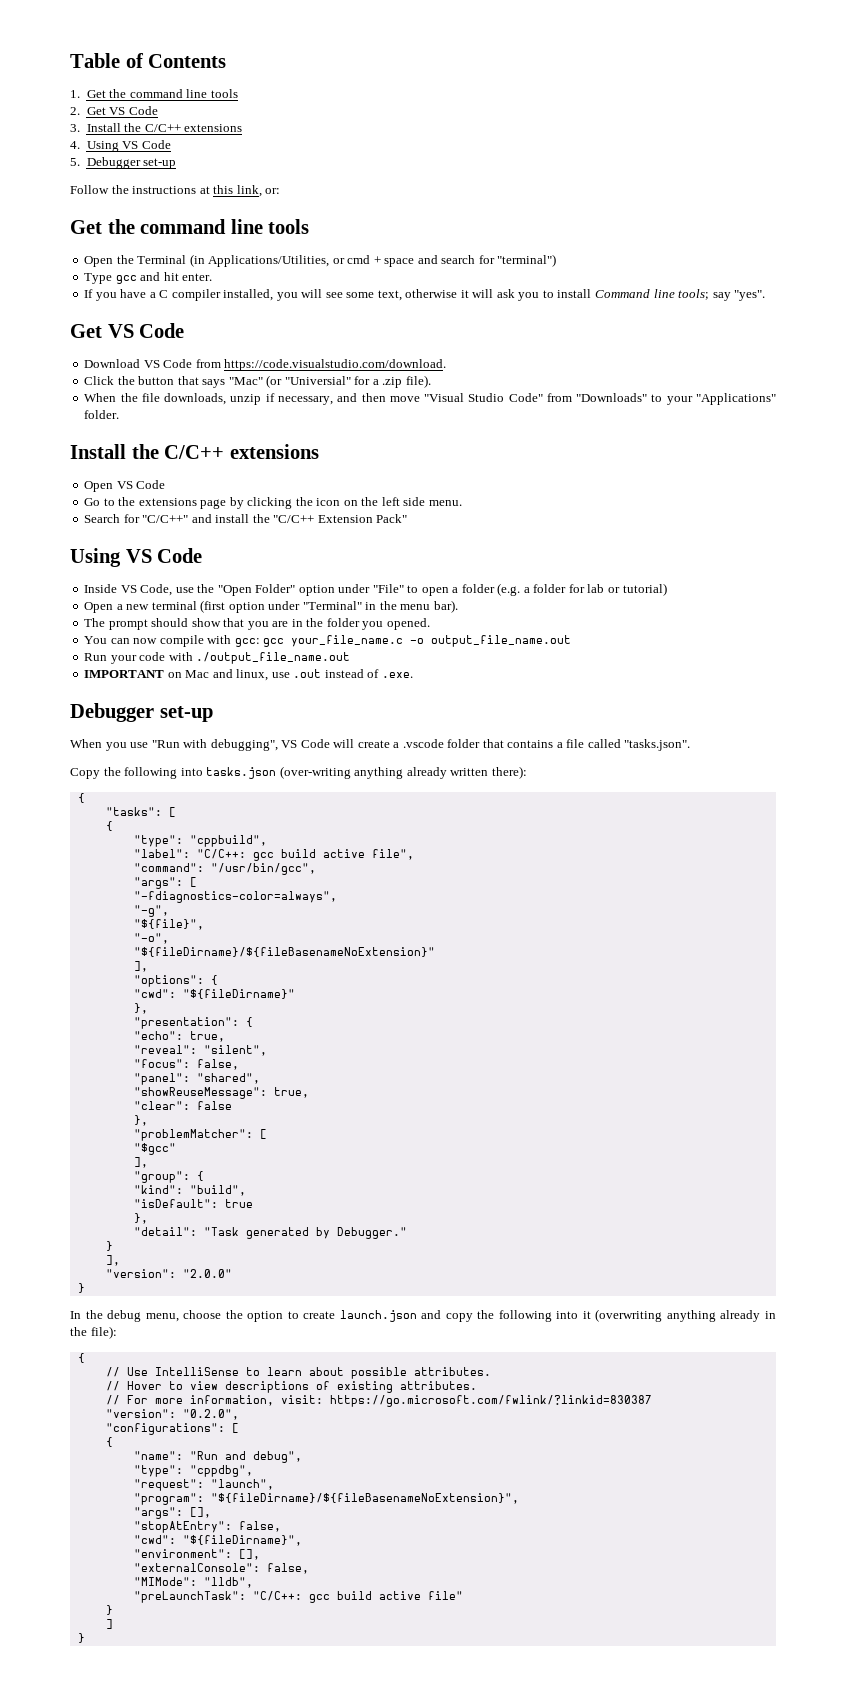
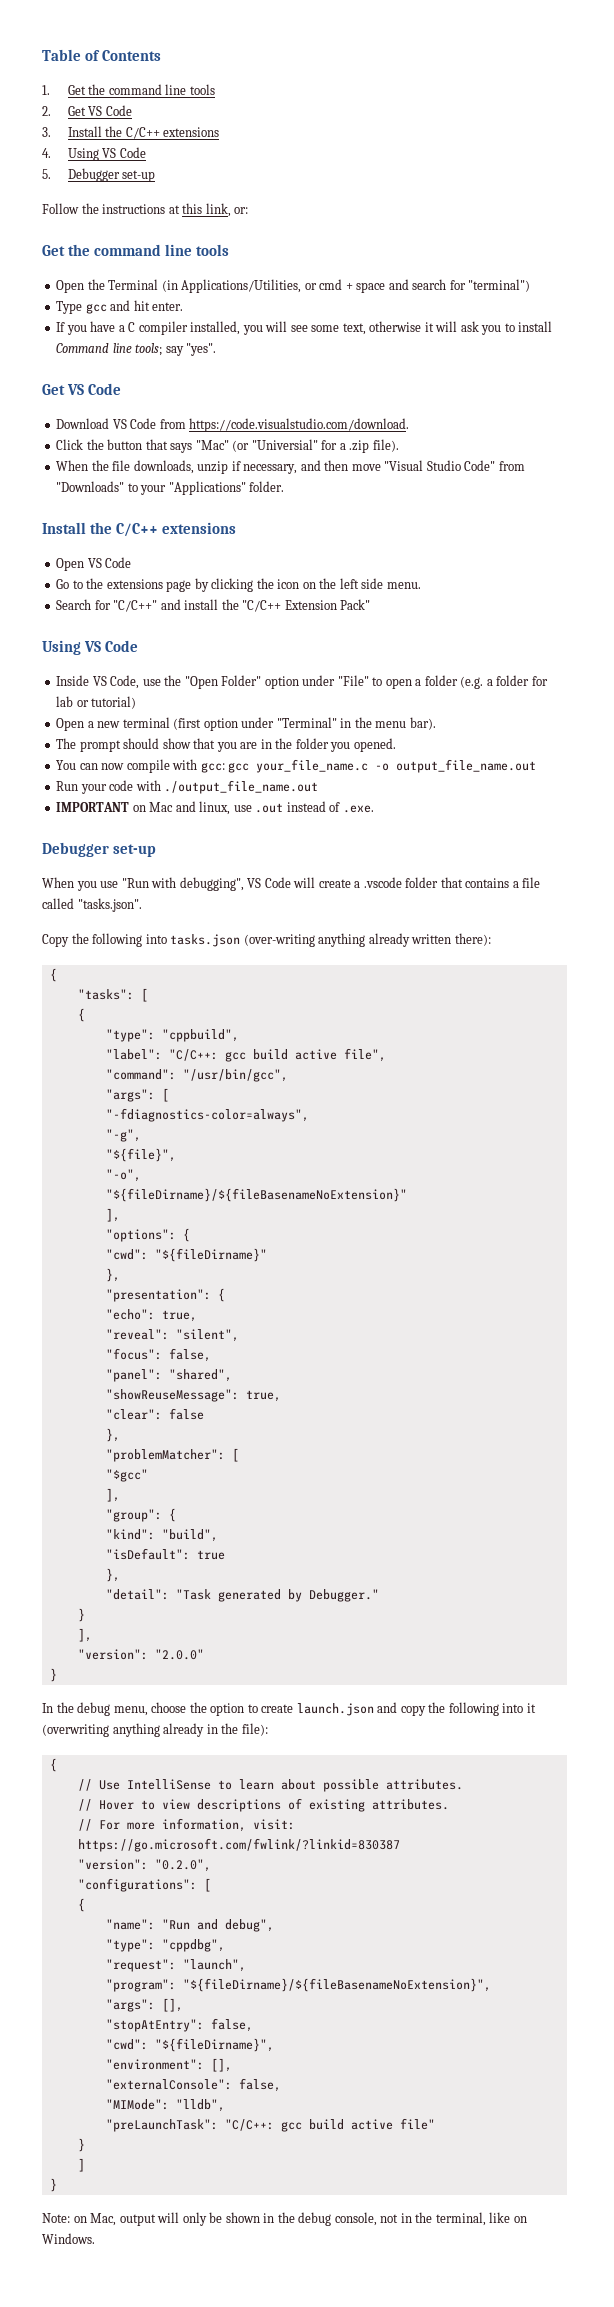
(85, 1638) none -> [42,2212,527,2226] [42,2233,95,2244] // Note: on Mac, output will only be shown in the debug console, not in the terminal, like on Windows.

